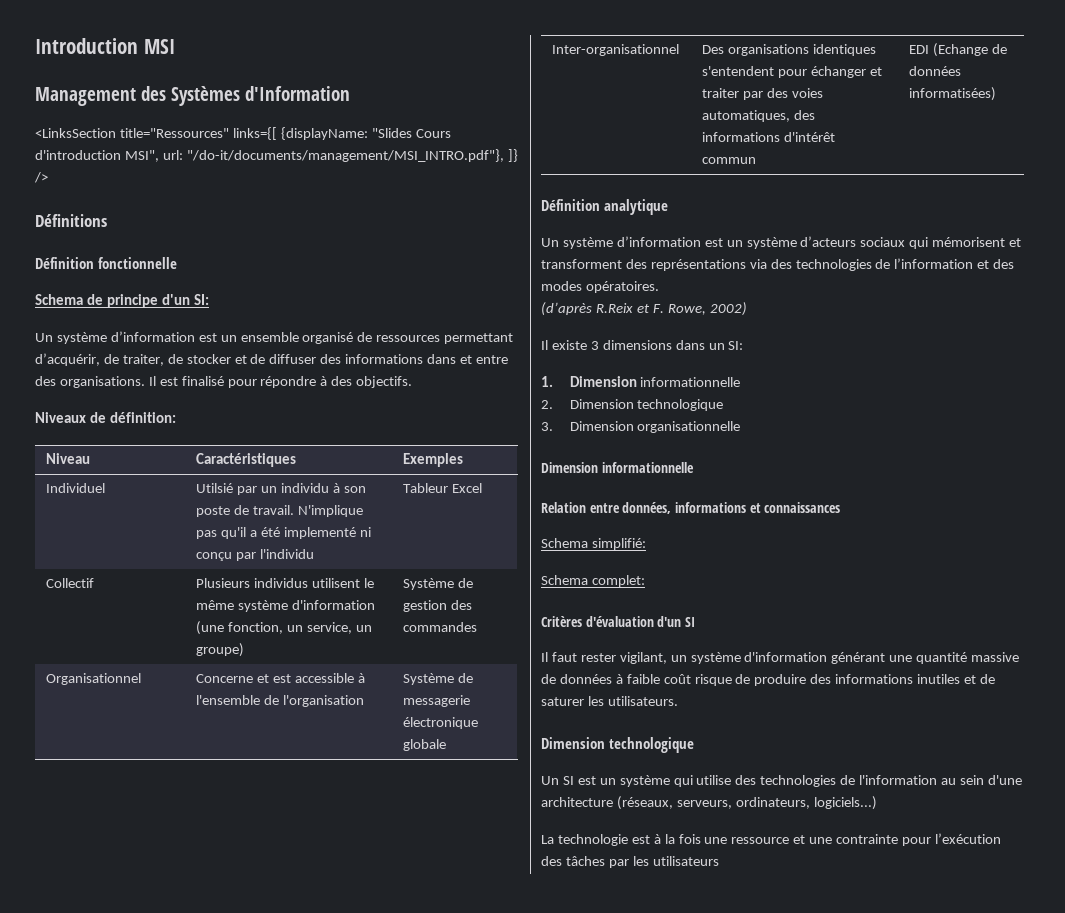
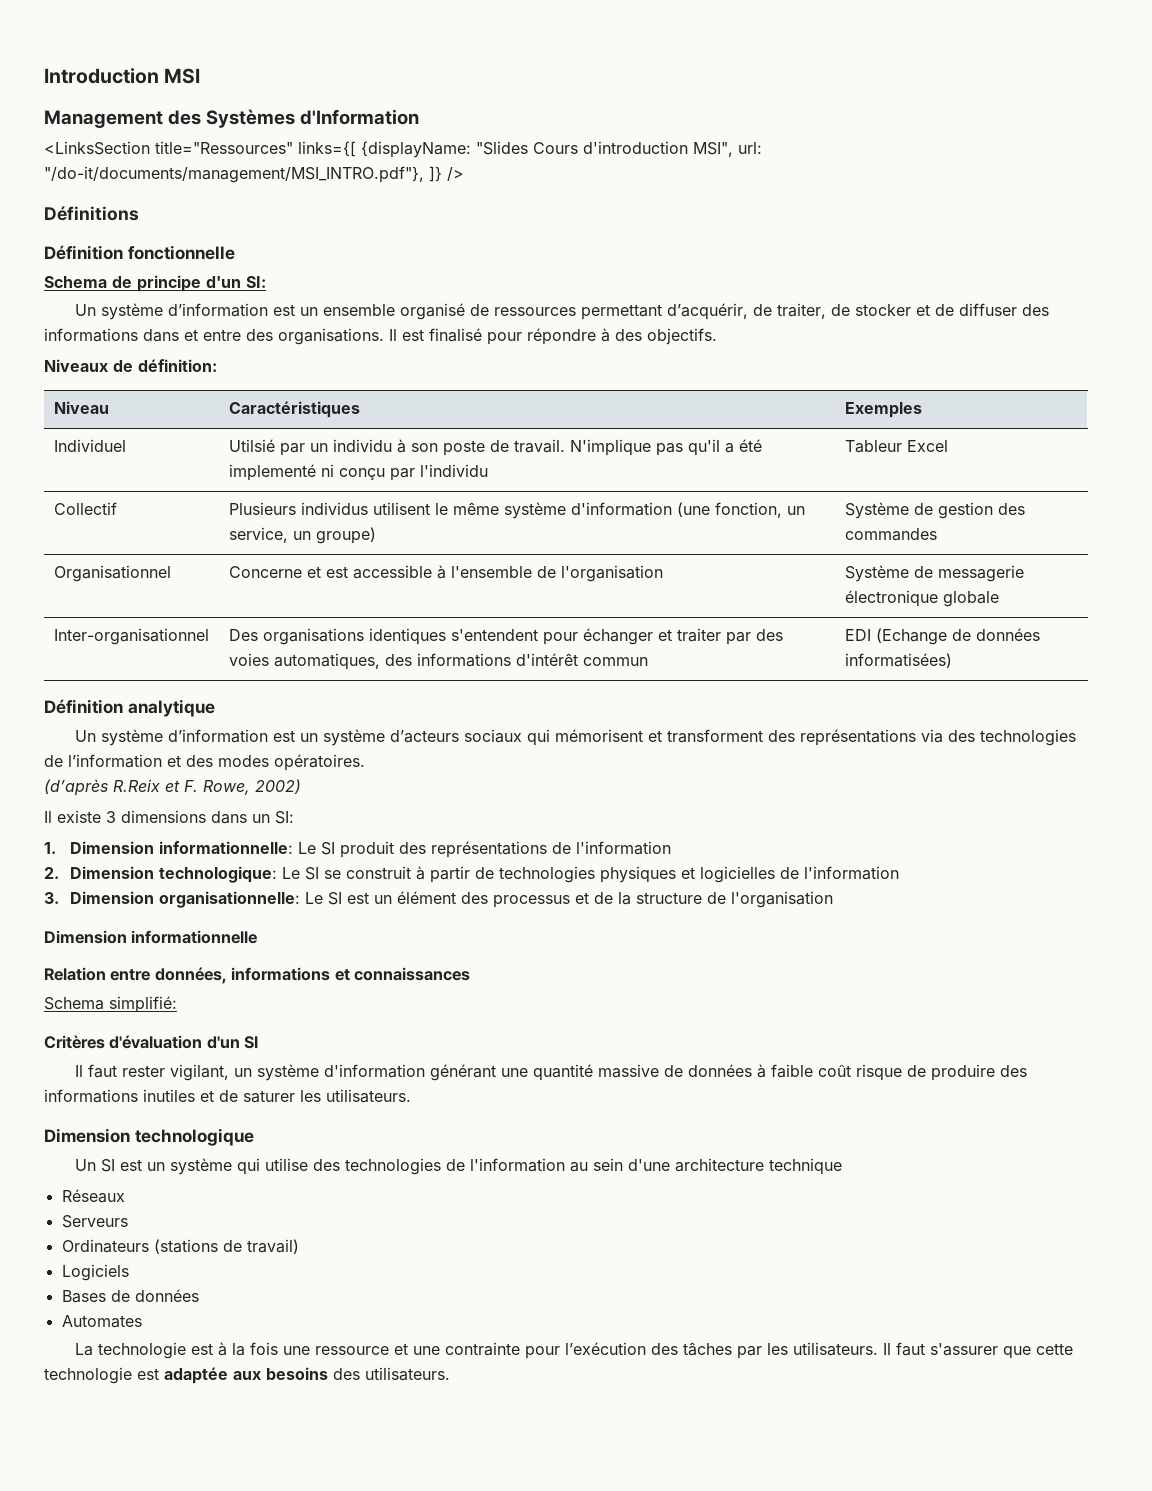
[640,377,741,387] [541,399,724,411] [541,421,741,433] informationnelle // 2. Dimension technologique // 3. Dimension organisationnelle -> [158,841,671,858] [44,866,899,883] [44,891,833,908] informationnelle: Le SI produit des représentations de l'information // 2. Dimension technologique: Le SI se construit à partir de technologies physiques et logicielles de l'information // 3. Dimension organisationnelle: Le SI est un élément des processus et de la structure de l'organisation
[541,575,645,587] // Schema complet: -> (177, 1004) none
[616,796,877,810] (réseaux, serveurs, ordinateurs, logiciels...) -> [769,1158,843,1175] [61,1189,125,1203] [61,1215,128,1228] [61,1239,299,1254] [61,1264,129,1281] [61,1289,199,1303] [61,1315,142,1328] technique // Réseaux // Serveurs // Ordinateurs (stations de travail) // Logiciels // Bases de données // Automates
[652,856,719,866] utilisateurs -> [793,1342,1074,1359] [44,1367,450,1384] utilisateurs. Il faut s'assurer que cette technologie est adaptée aux besoins des utilisateurs.

